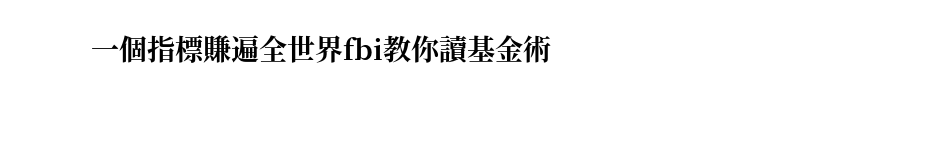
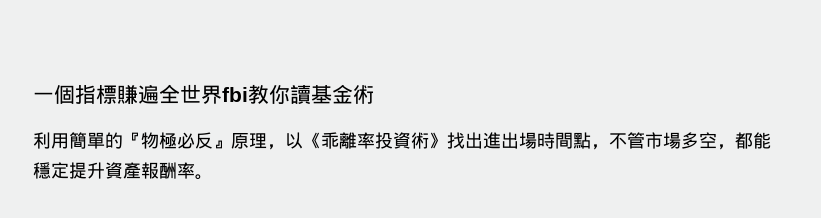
(551, 49) none -> [33,132,771,150] [33,162,213,180] // 利用簡單的『物極必反』原理，以《乖離率投資術》找出進出場時間點，不管市場多空，都能穩定提升資產報酬率。

